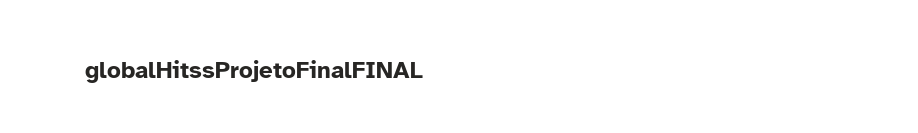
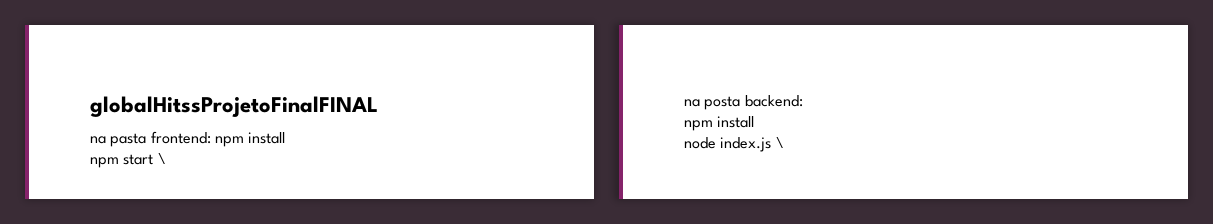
(423, 71) none -> [90,131,286,147] [90,153,166,168] [684,95,803,110] [684,116,755,131] [684,137,784,152] // na pasta frontend: npm install // npm start \ // na posta backend: // npm install // node index.js \

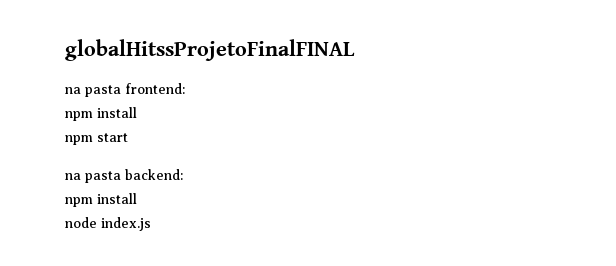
(211, 137) none -> (185, 88) //
[157,153,166,164] [684,96,741,110] \ // na posta -> [65,171,121,183] // na pasta
[775,137,784,148] \ -> (151, 224) none

